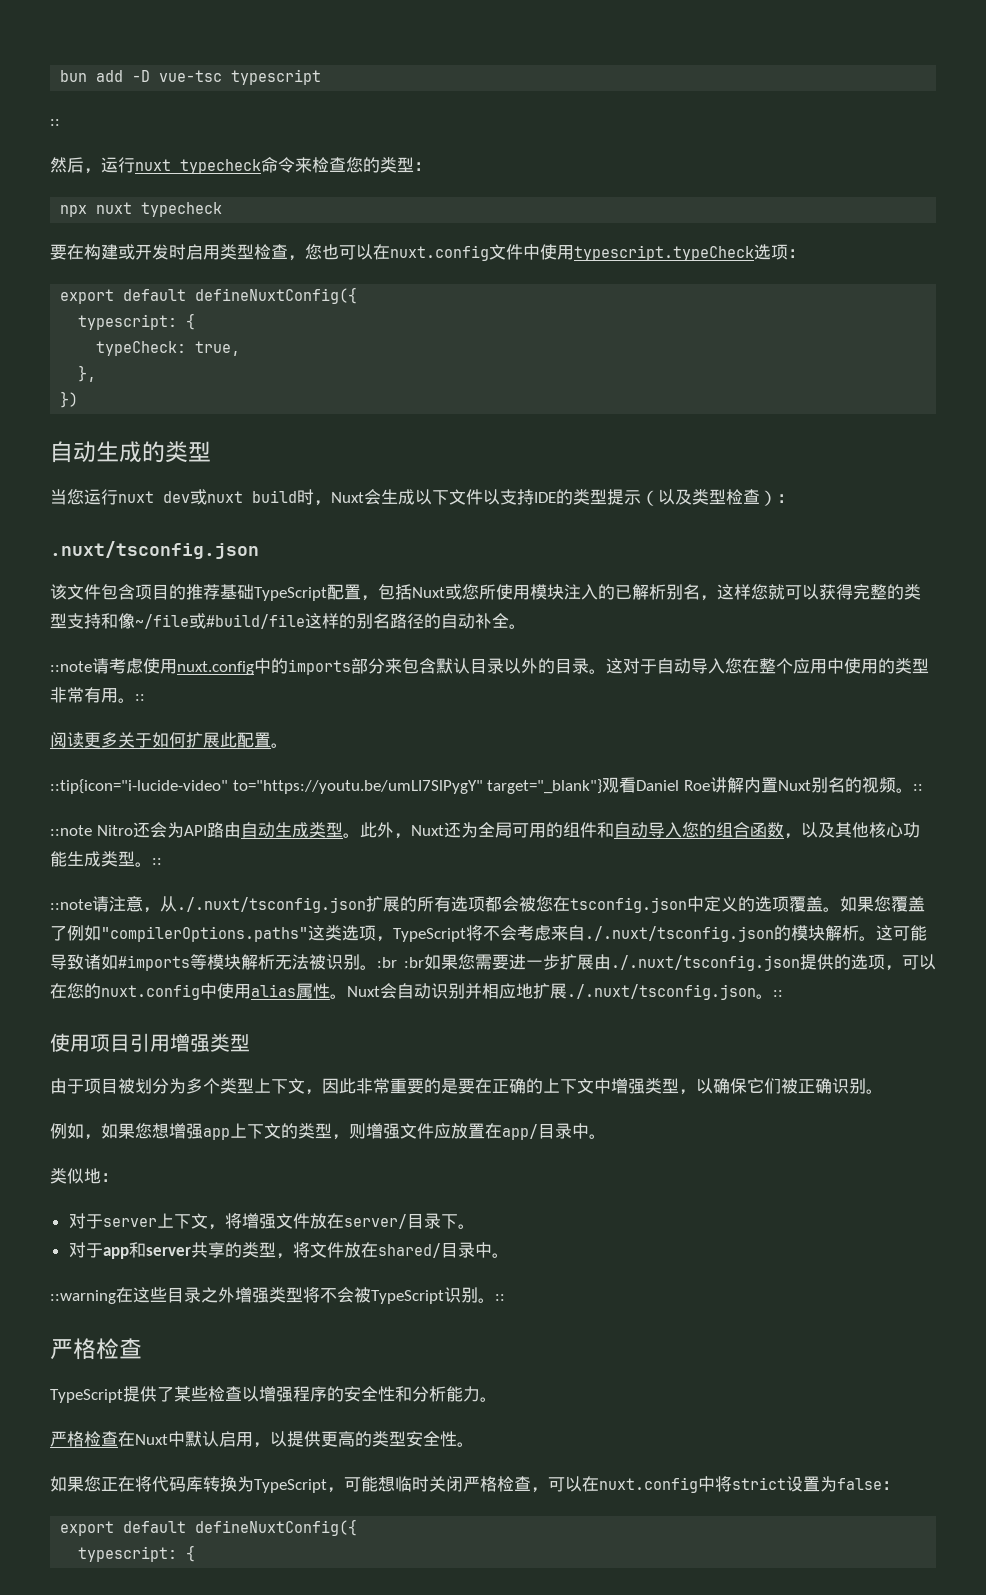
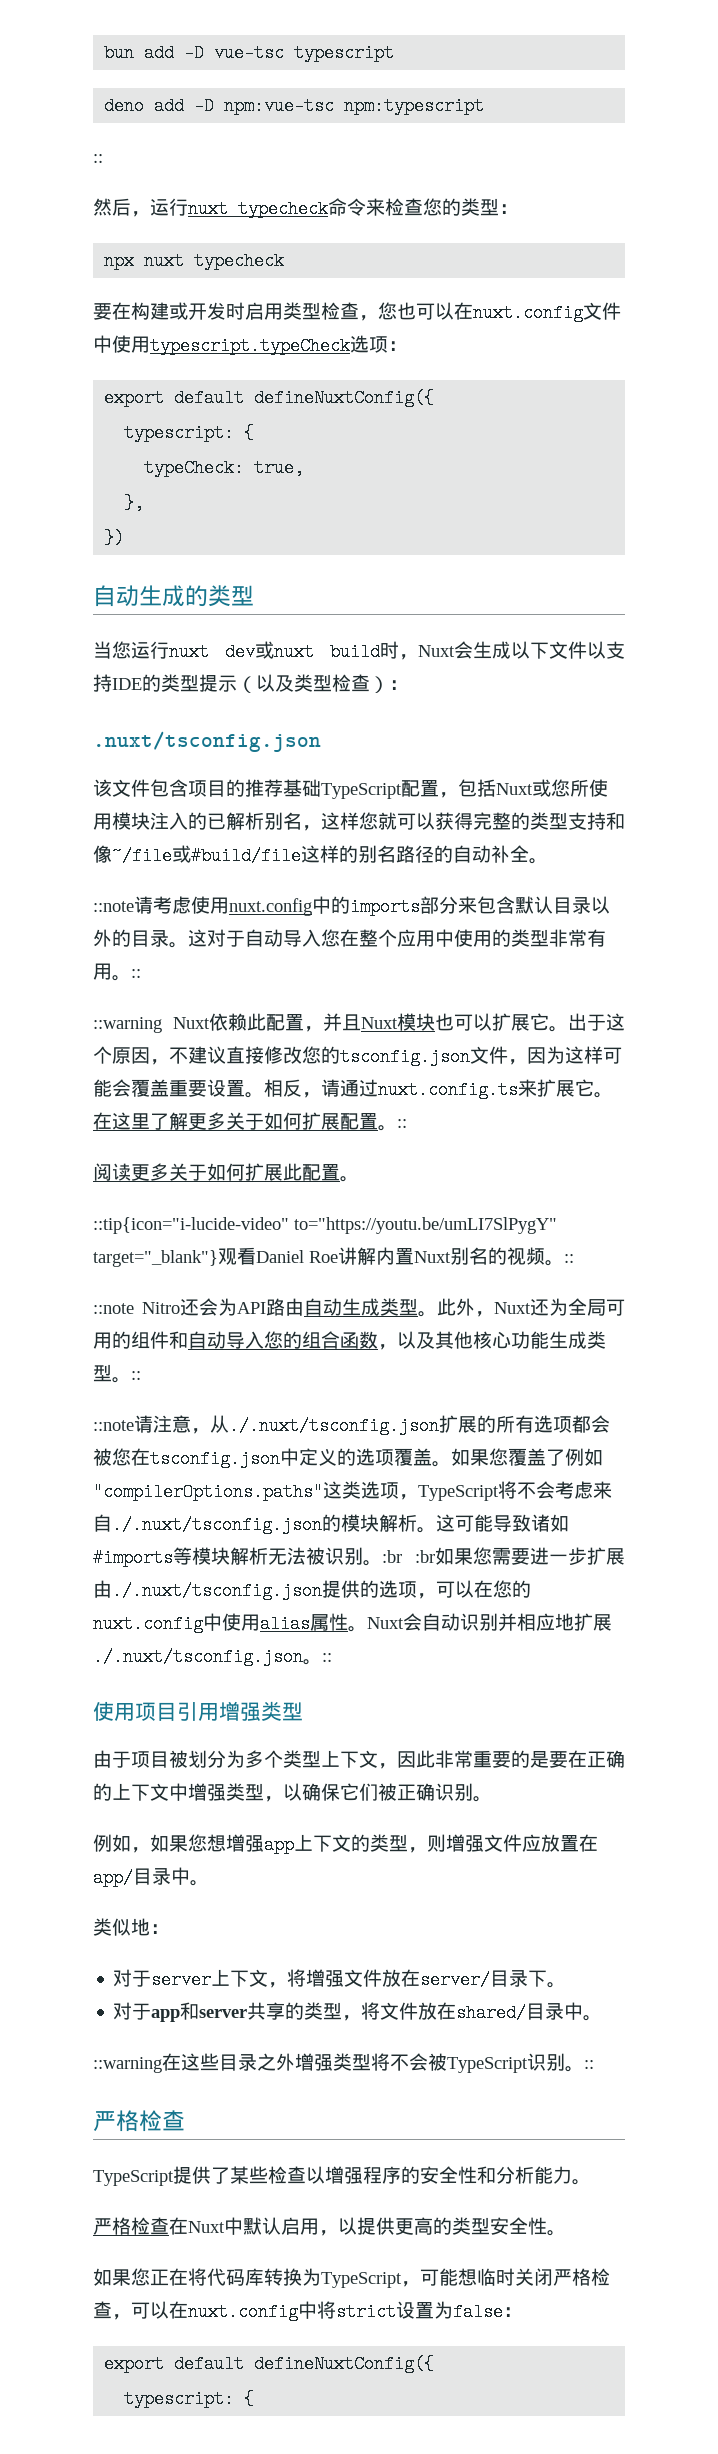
(322, 77) none -> [104,97,485,115] // deno add -D npm:vue-tsc npm:typescript
(145, 697) none -> [93,1013,625,1033] [93,1046,622,1066] [93,1079,613,1099] [93,1112,407,1131] // ::warning Nuxt依赖此配置，并且Nuxt模块也可以扩展它。出于这个原因，不建议直接修改您的tsconfig.json文件，因为这样可能会覆盖重要设置。相反，请通过nuxt.config.ts来扩展它。在这里了解更多关于如何扩展配置。::

